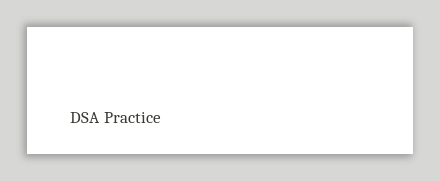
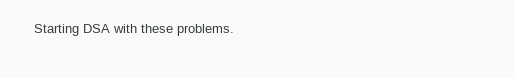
[70,112,161,123] DSA Practice -> [34,24,234,36] Starting DSA with these problems.

